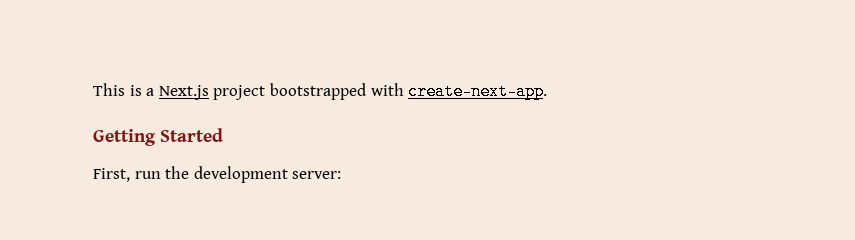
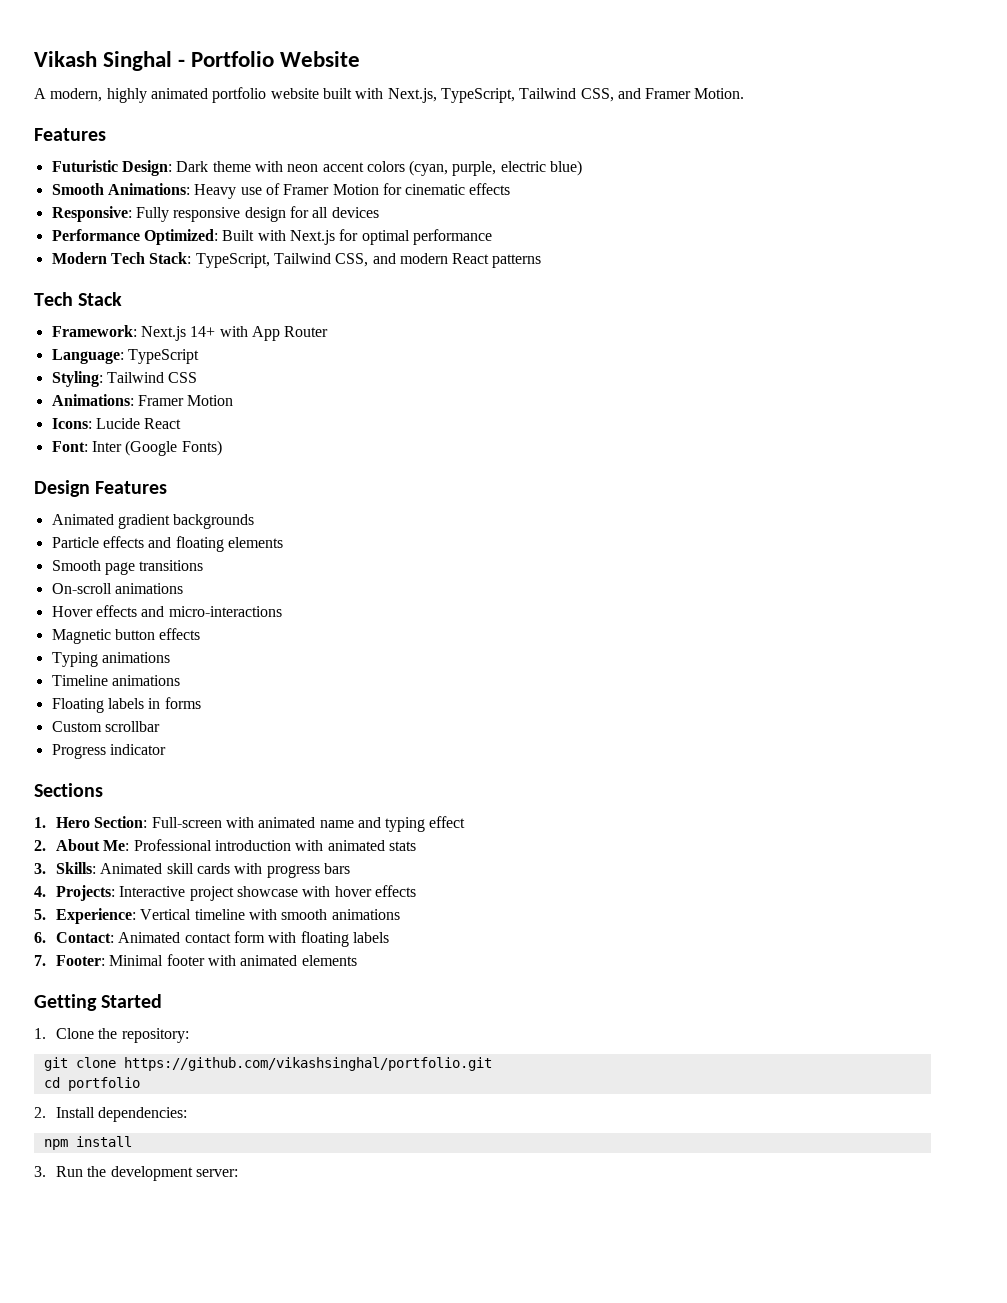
[93,83,548,100] [93,128,223,146] [93,168,161,182] This is a Next.js project bootstrapped with create-next-app. // Getting Started // First, run -> [34,51,361,71] [34,87,745,103] [34,128,106,141] [51,160,583,176] [51,183,511,199] [51,206,379,222] [51,229,492,245] [51,252,542,268] [34,292,123,306] [51,325,329,341] [51,349,199,364] [51,371,198,387] [51,394,234,406] [51,418,182,429] [51,440,222,456] [34,480,168,497] [51,514,255,529] [51,536,283,552] [51,560,204,575] [51,583,183,594] [51,605,282,617] [51,628,201,644] [51,652,170,667] [51,675,180,686] [51,697,201,713] [51,721,160,732] [51,744,166,759] [34,783,103,797] [34,816,466,832] [34,839,416,851] [34,862,350,878] [34,885,416,901] [34,908,400,924] [34,931,389,947] [34,954,357,966] [34,994,163,1011] [34,1028,189,1043] [43,1057,492,1071] [43,1077,140,1091] [34,1107,188,1122] [43,1136,132,1150] [34,1166,83,1177] Vikash Singhal - Portfolio Website // A modern, highly animated portfolio website built with Next.js, TypeScript, Tailwind CSS, and Framer Motion. // Features // Futuristic Design: Dark theme with neon accent colors (cyan, purple, electric blue) // Smooth Animations: Heavy use of Framer Motion for cinematic effects // Responsive: Fully responsive design for all devices // Performance Optimized: Built with Next.js for optimal performance // Modern Tech Stack: TypeScript, Tailwind CSS, and modern React patterns // Tech Stack // Framework: Next.js 14+ with App Router // Language: TypeScript // Styling: Tailwind CSS // Animations: Framer Motion // Icons: Lucide React // Font: Inter (Google Fonts) // Design Features // Animated gradient backgrounds // Particle effects and floating elements // Smooth page transitions // On-scroll animations // Hover effects and micro-interactions // Magnetic button effects // Typing animations // Timeline animations // Floating labels in forms // Custom scrollbar // Progress indicator // Sections // 1. Hero Section: Full-screen with animated name and typing effect // 2. About Me: Professional introduction with animated stats // 3. Skills: Animated skill cards with progress bars // 4. Projects: Interactive project showcase with hover effects // 5. Experience: Vertical timeline with smooth animations // 6. Contact: Animated contact form with floating labels // 7. Footer: Minimal footer with animated elements // Getting Started // 1. Clone the repository: // git clone https://github.com/vikashsinghal/portfolio.git // cd portfolio // 2. Install dependencies: // npm install // 3. Run

